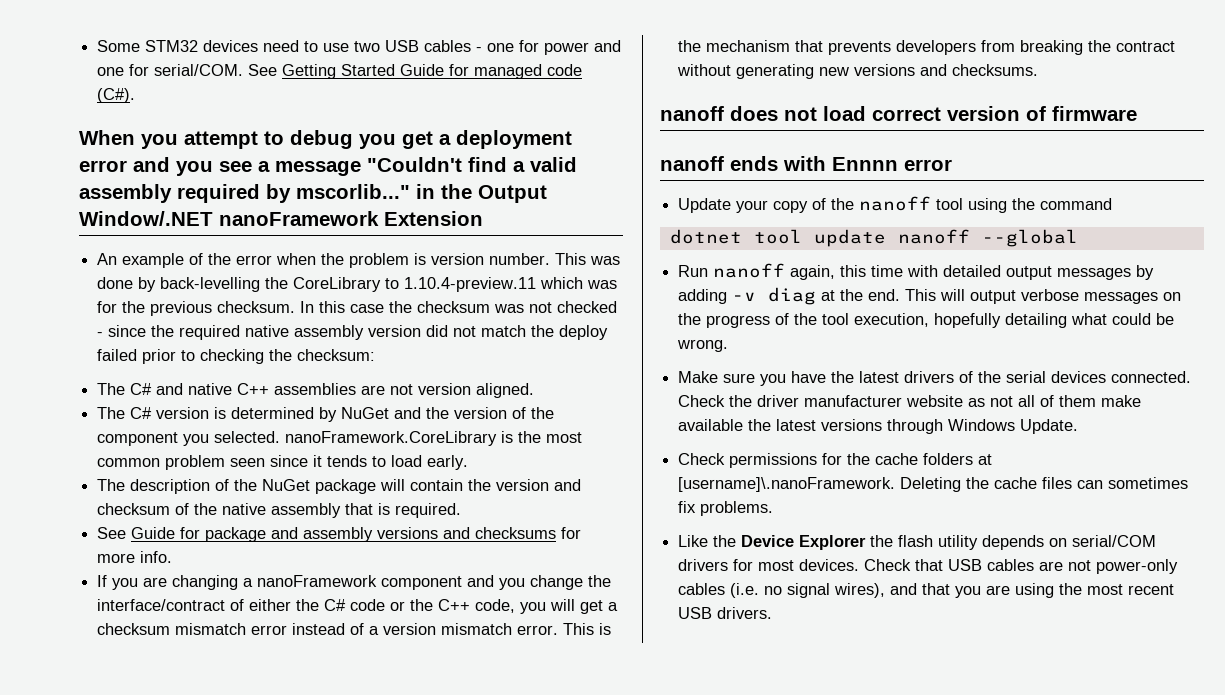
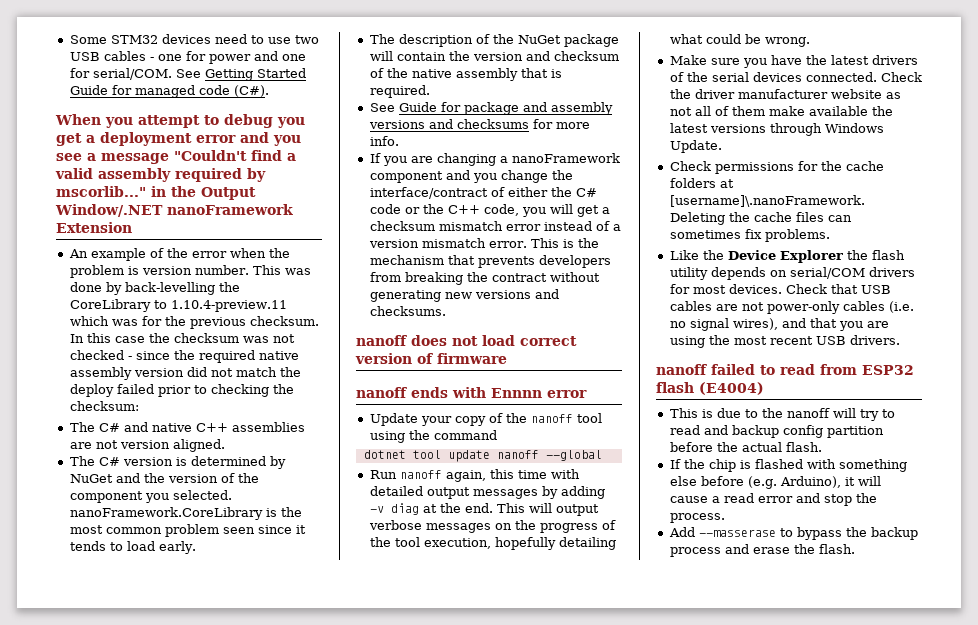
(773, 613) none -> [656,364,914,375] [656,382,764,395] [669,408,895,421] [669,425,884,438] [669,442,822,452] [669,459,907,472] [669,476,881,489] [669,493,877,506] [669,513,725,523] [668,527,918,540] [669,544,855,557] // nanoff failed to read from ESP32 flash (E4004) // This is due to the nanoff will try to read and backup config partition before the actual flash. // If the chip is flashed with something else before (e.g. Arduino), it will cause a read error and stop the process. // Add --masserase to bypass the backup process and erase the flash.

